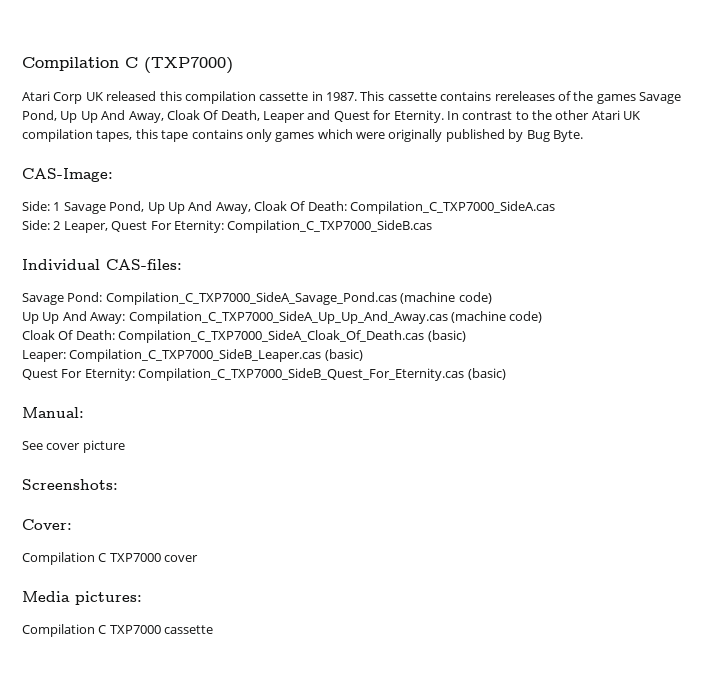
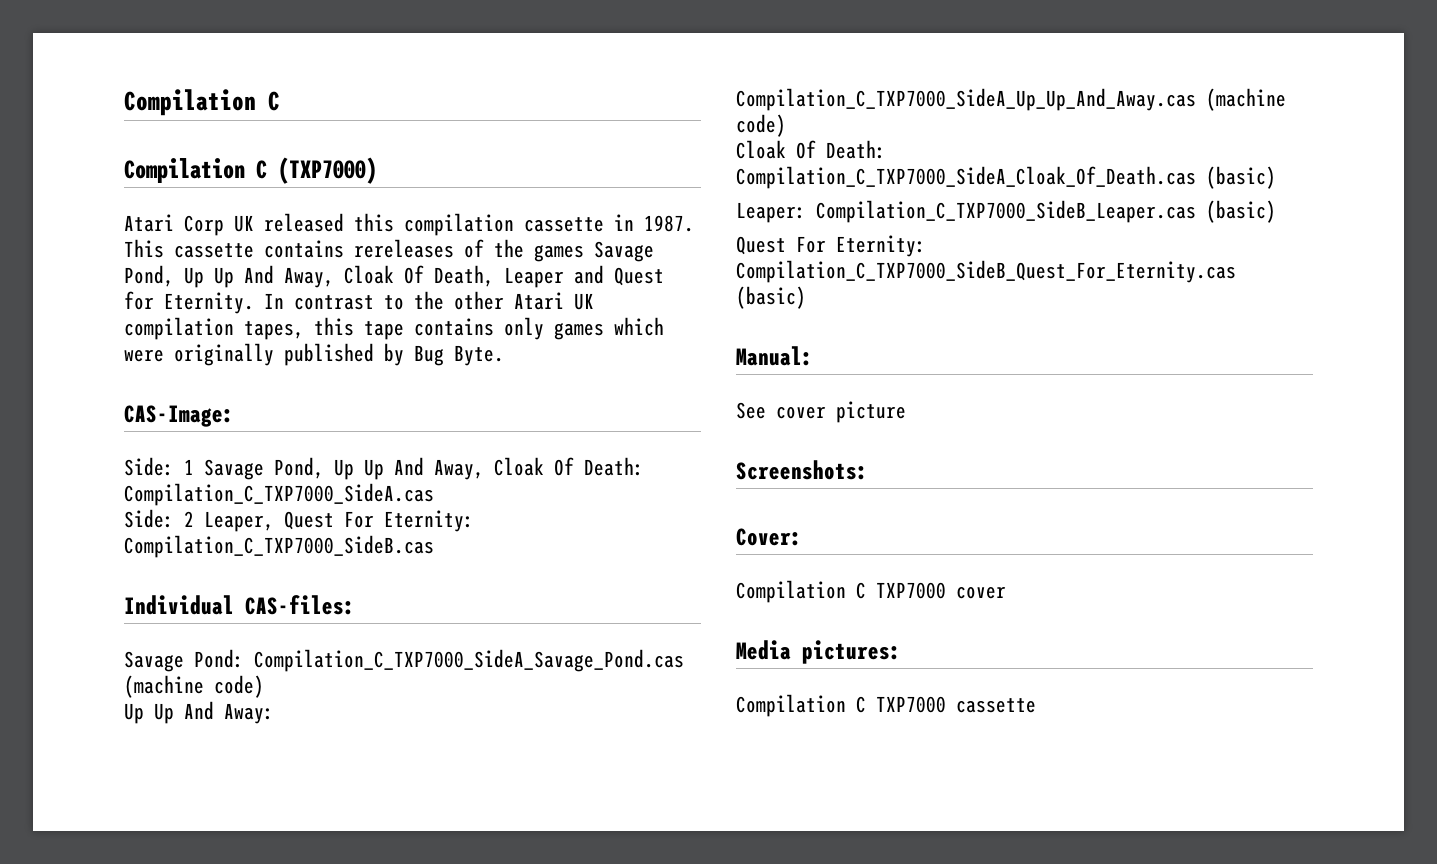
[22,57,138,71] Compilation C -> [124,89,280,116] [124,158,267,183] Compilation C // Compilation C

